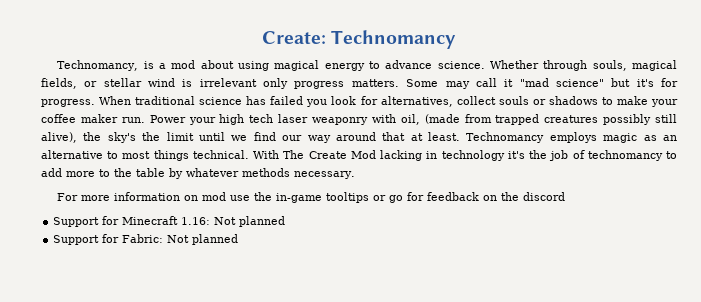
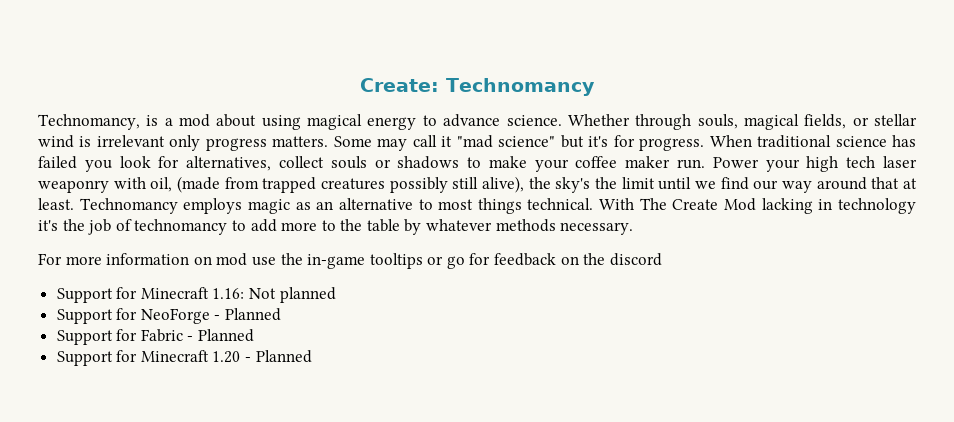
[122,234,239,245] Fabric: Not planned -> [140,308,282,324] [56,329,255,345] [56,350,312,366] NeoForge - Planned // Support for Fabric - Planned // Support for Minecraft 1.20 - Planned

